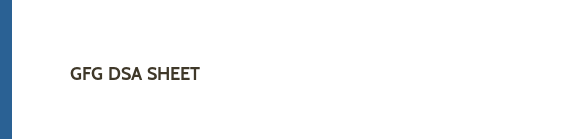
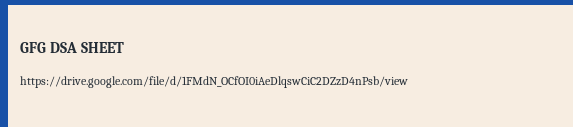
(200, 73) none -> [20,76,408,88] // https://drive.google.com/file/d/1FMdN_OCfOI0iAeDlqswCiC2DZzD4nPsb/view

